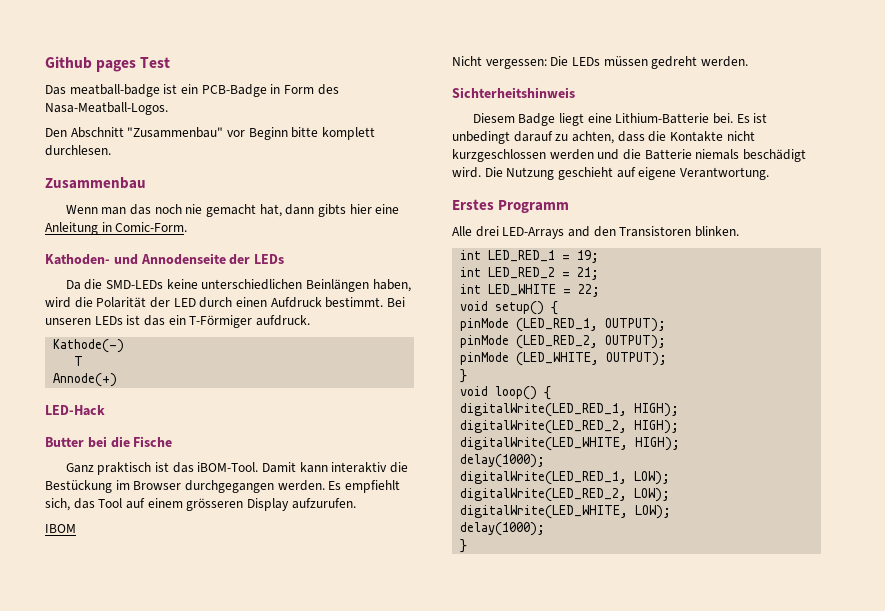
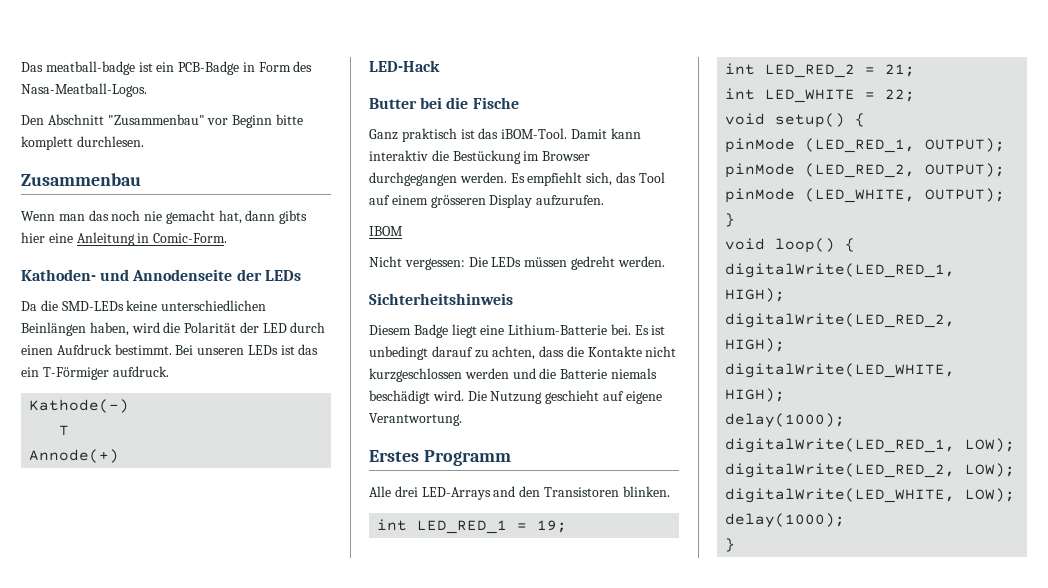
[45,56,171,72] Github pages Test // -> (21, 67) none

